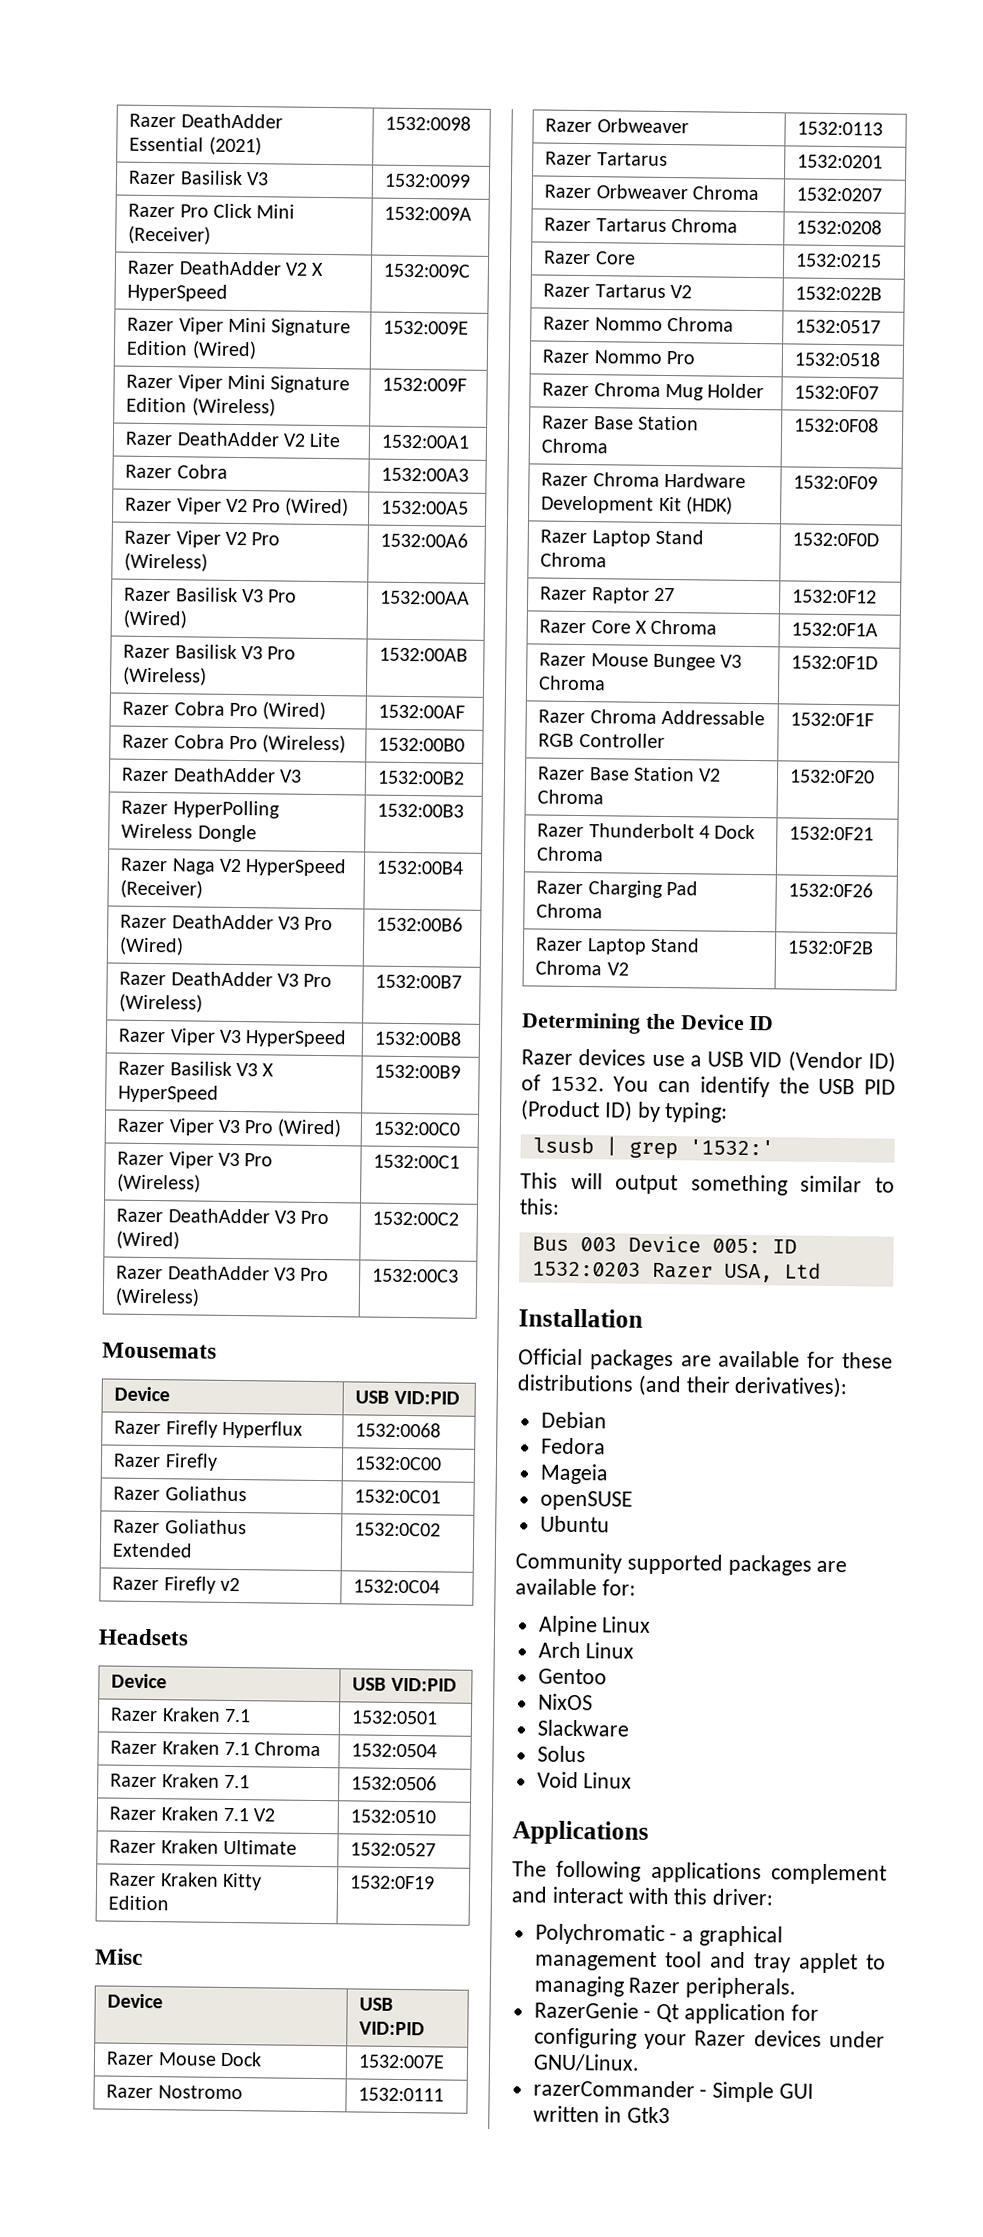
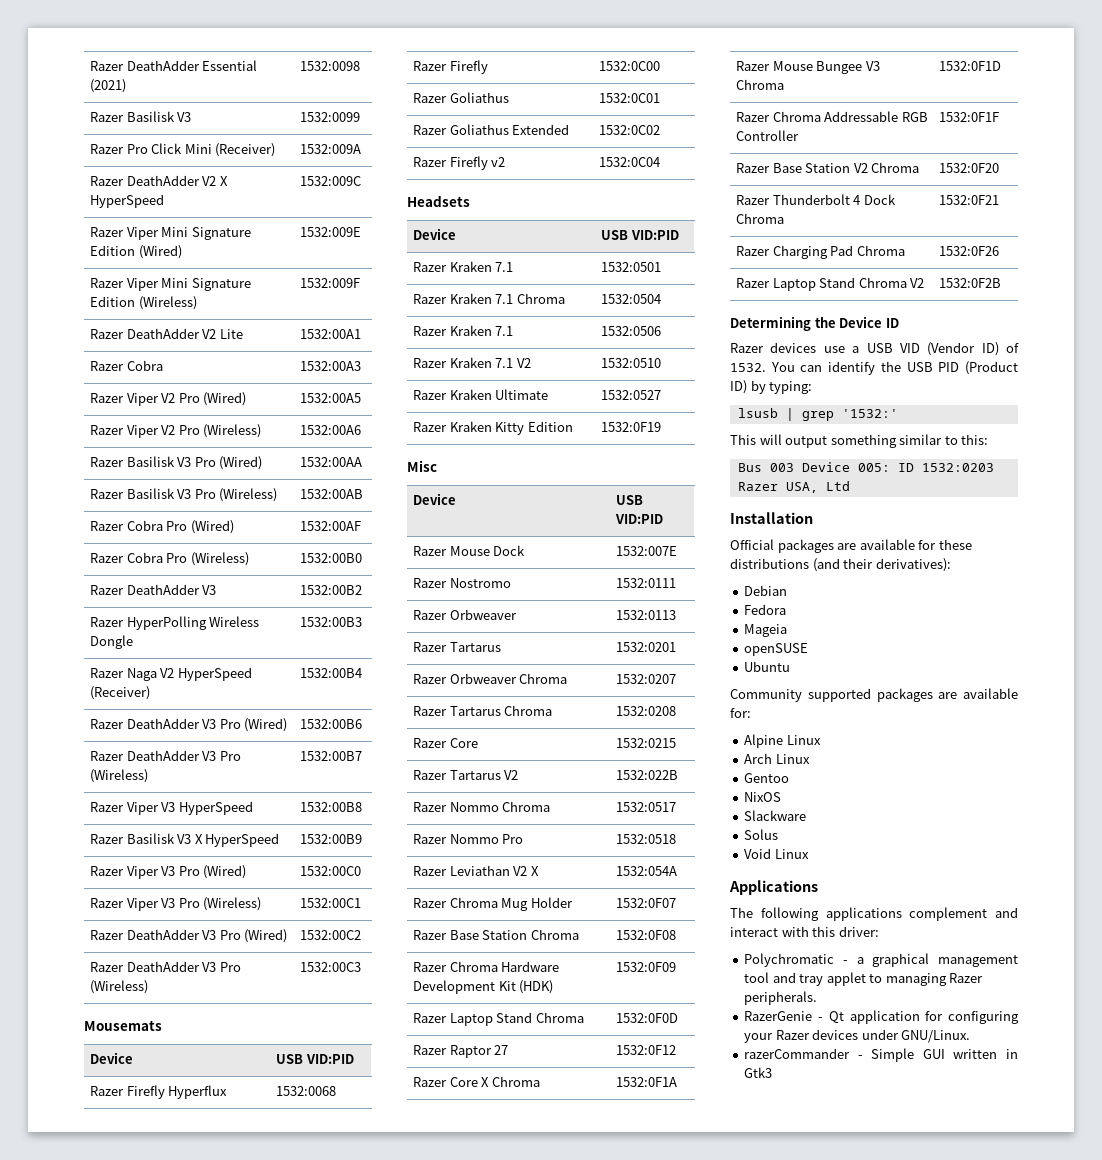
(881, 359) none -> [413,865,539,876] [616,866,678,876] // Razer Leviathan V2 X | 1532:054A

